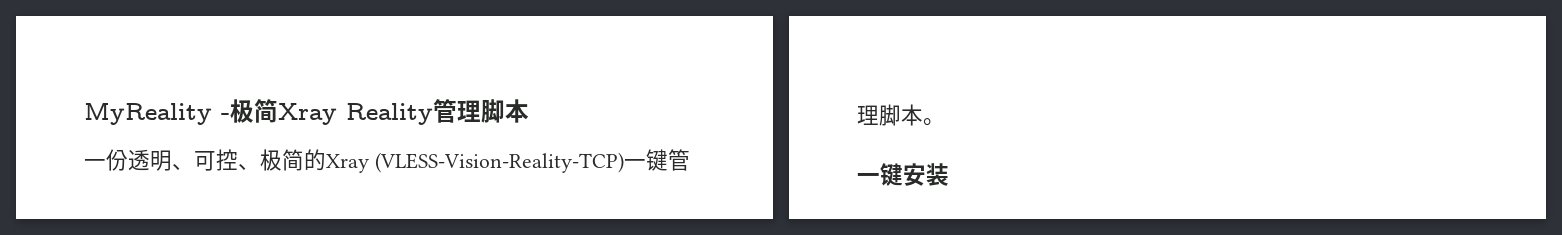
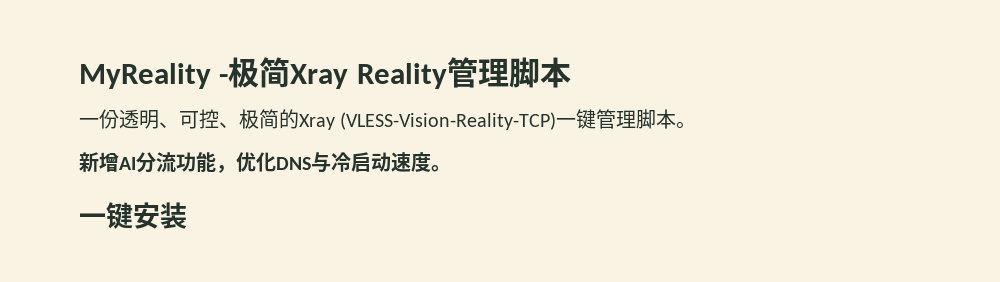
(945, 122) none -> [79,152,451,173] // 新增AI分流功能，优化DNS与冷启动速度。

